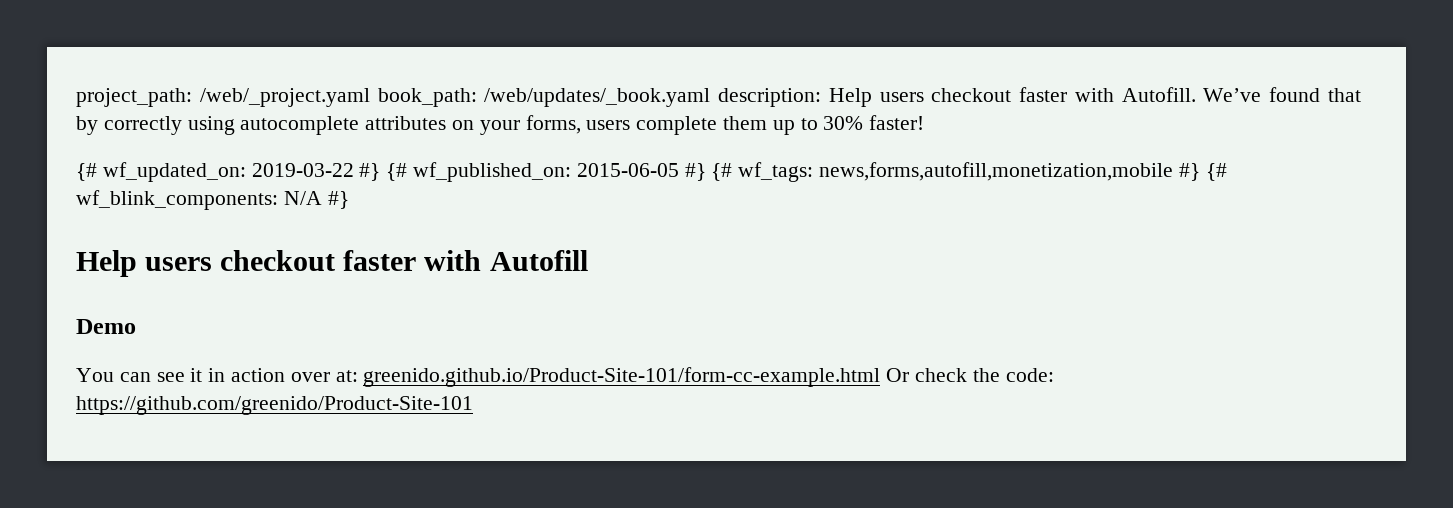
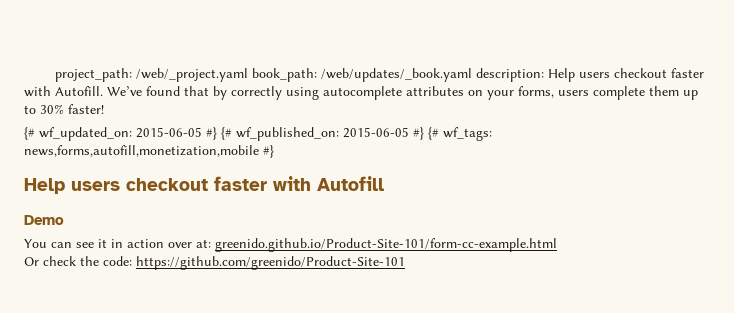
[251,163,354,177] 2019-03-22 -> [136,127,202,138] 2015-06-05
[1205,163,1227,181] [76,190,349,210] {# wf_blink_components: N/A #} -> (274, 151) none
(881, 377) none -> (557, 245) //

